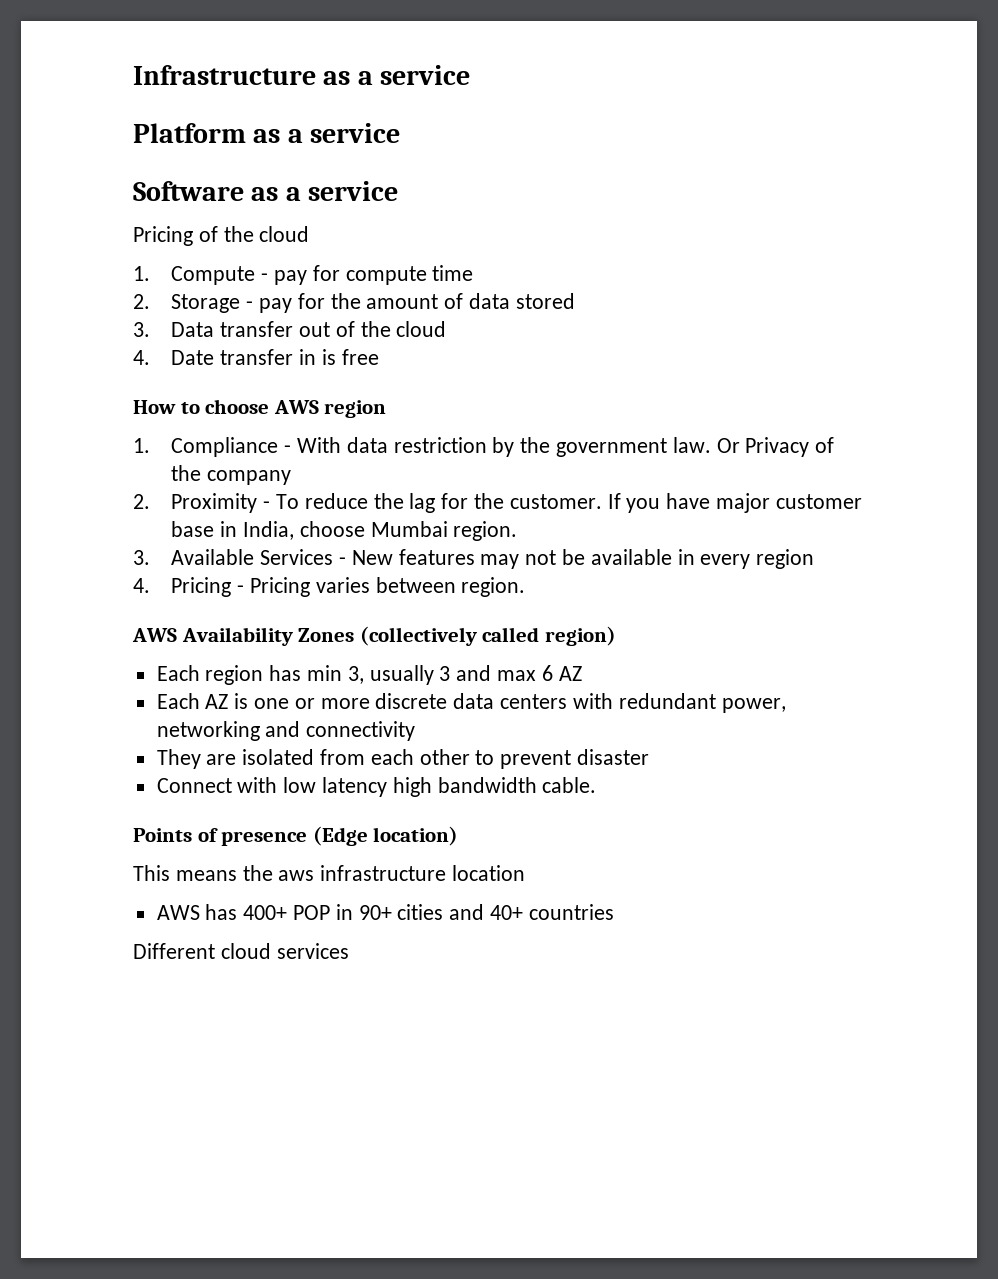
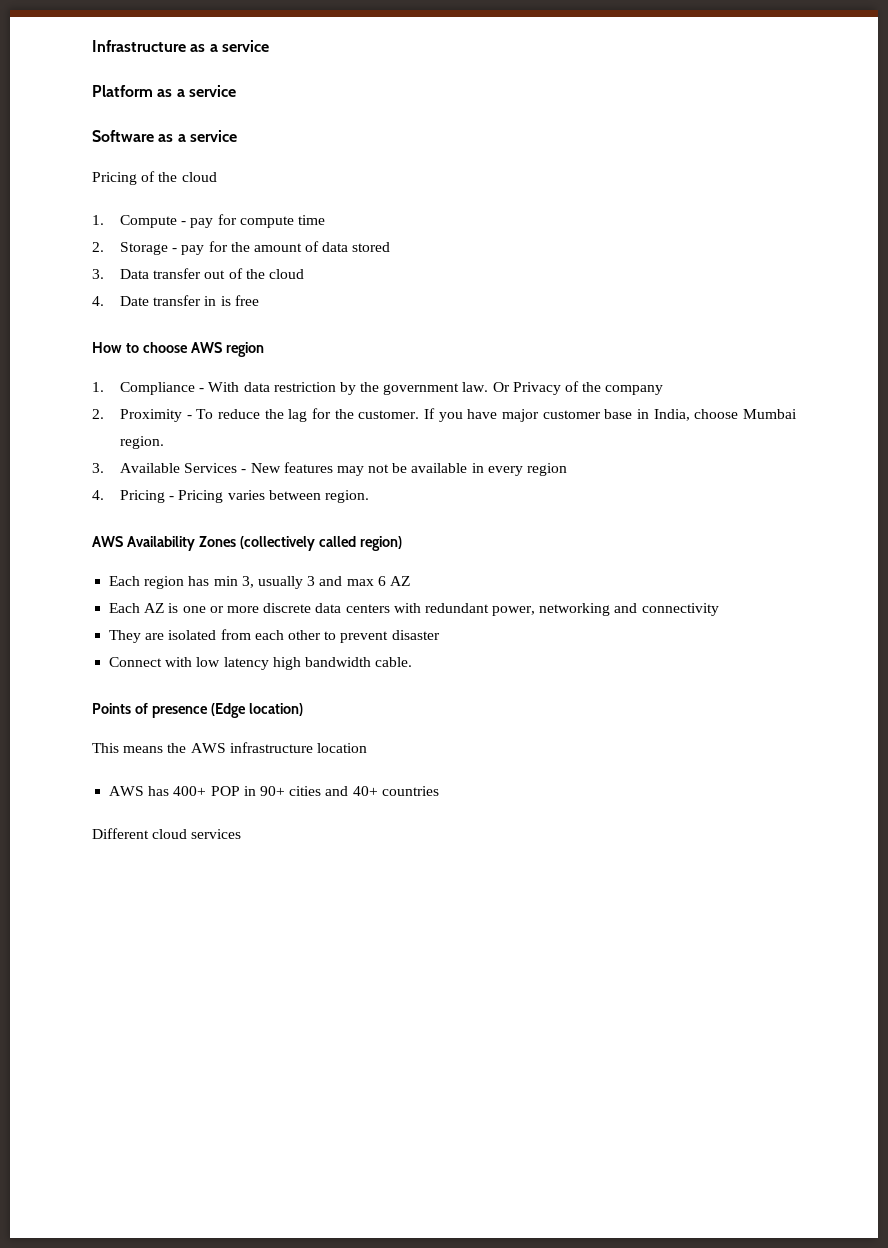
[278,870,315,881] aws -> [190,743,226,753] AWS

